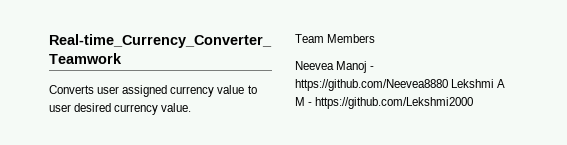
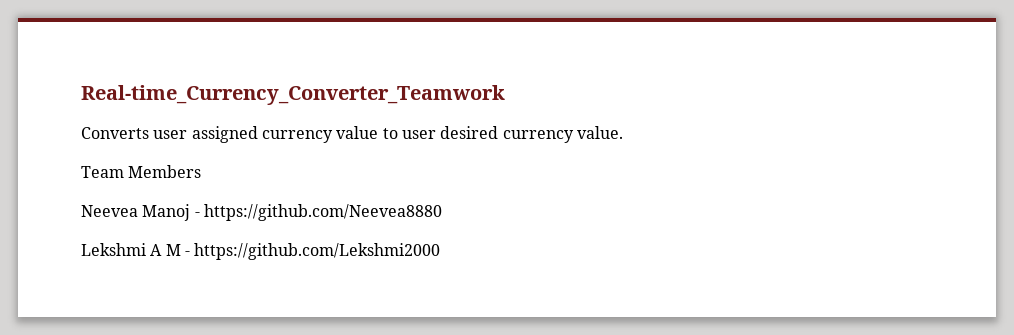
(448, 85) none -> (442, 212) //

